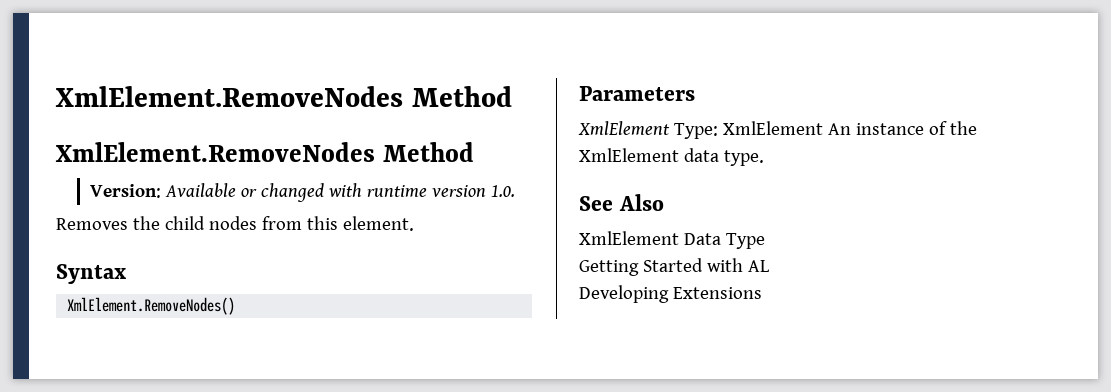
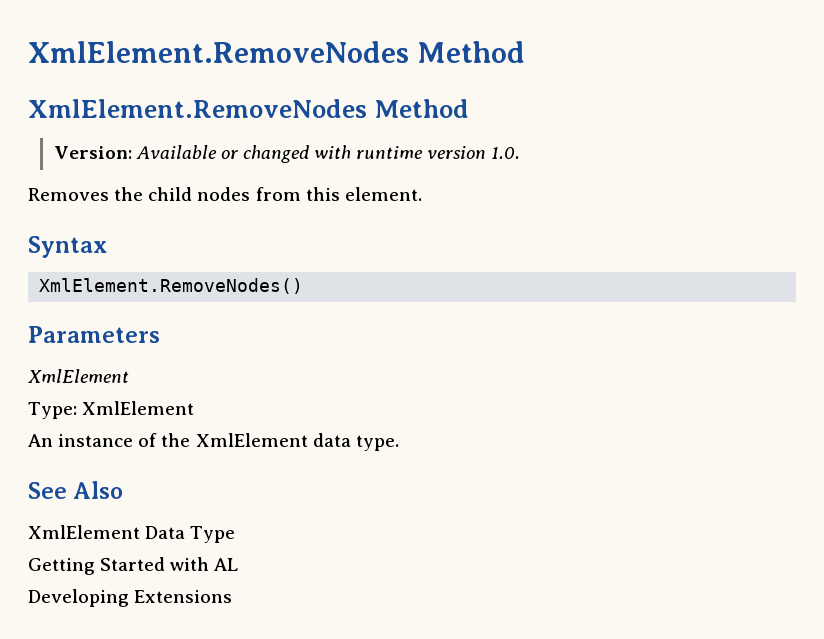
(670, 128) none -> (129, 376) //
(823, 128) none -> (195, 408) //

